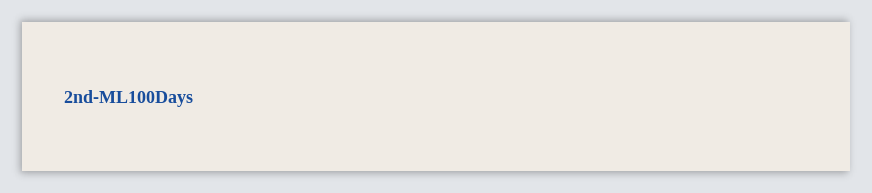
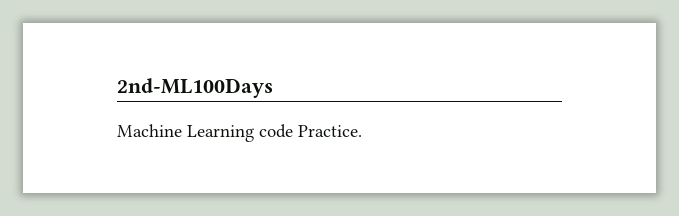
(193, 98) none -> [117,124,362,142] // Machine Learning code Practice.

